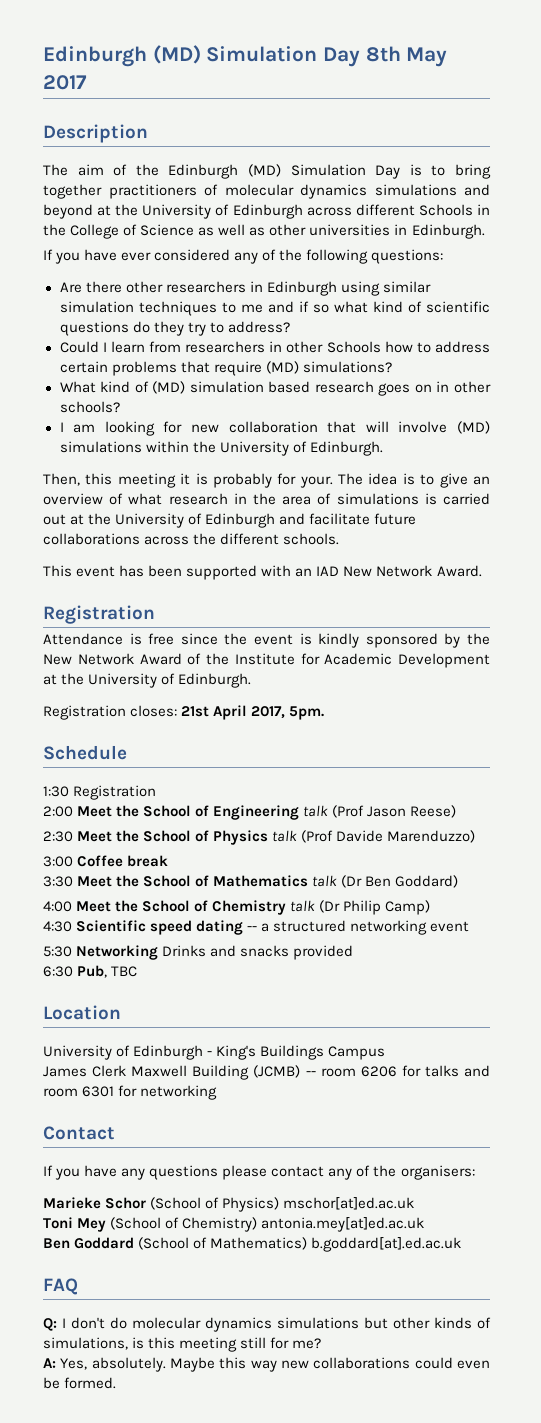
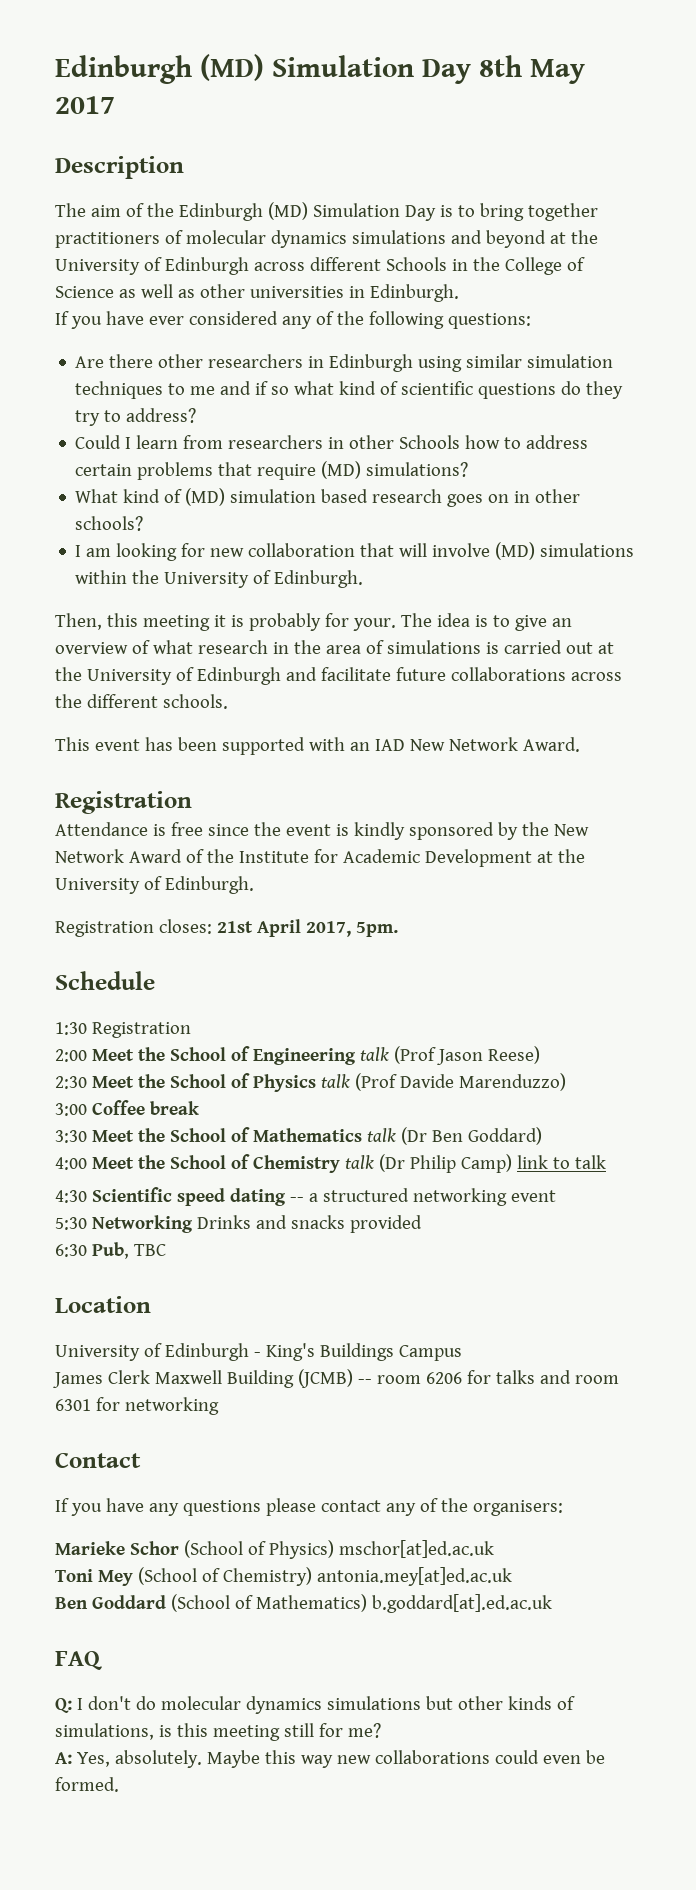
(431, 907) none -> [516,1155,606,1169] link to talk

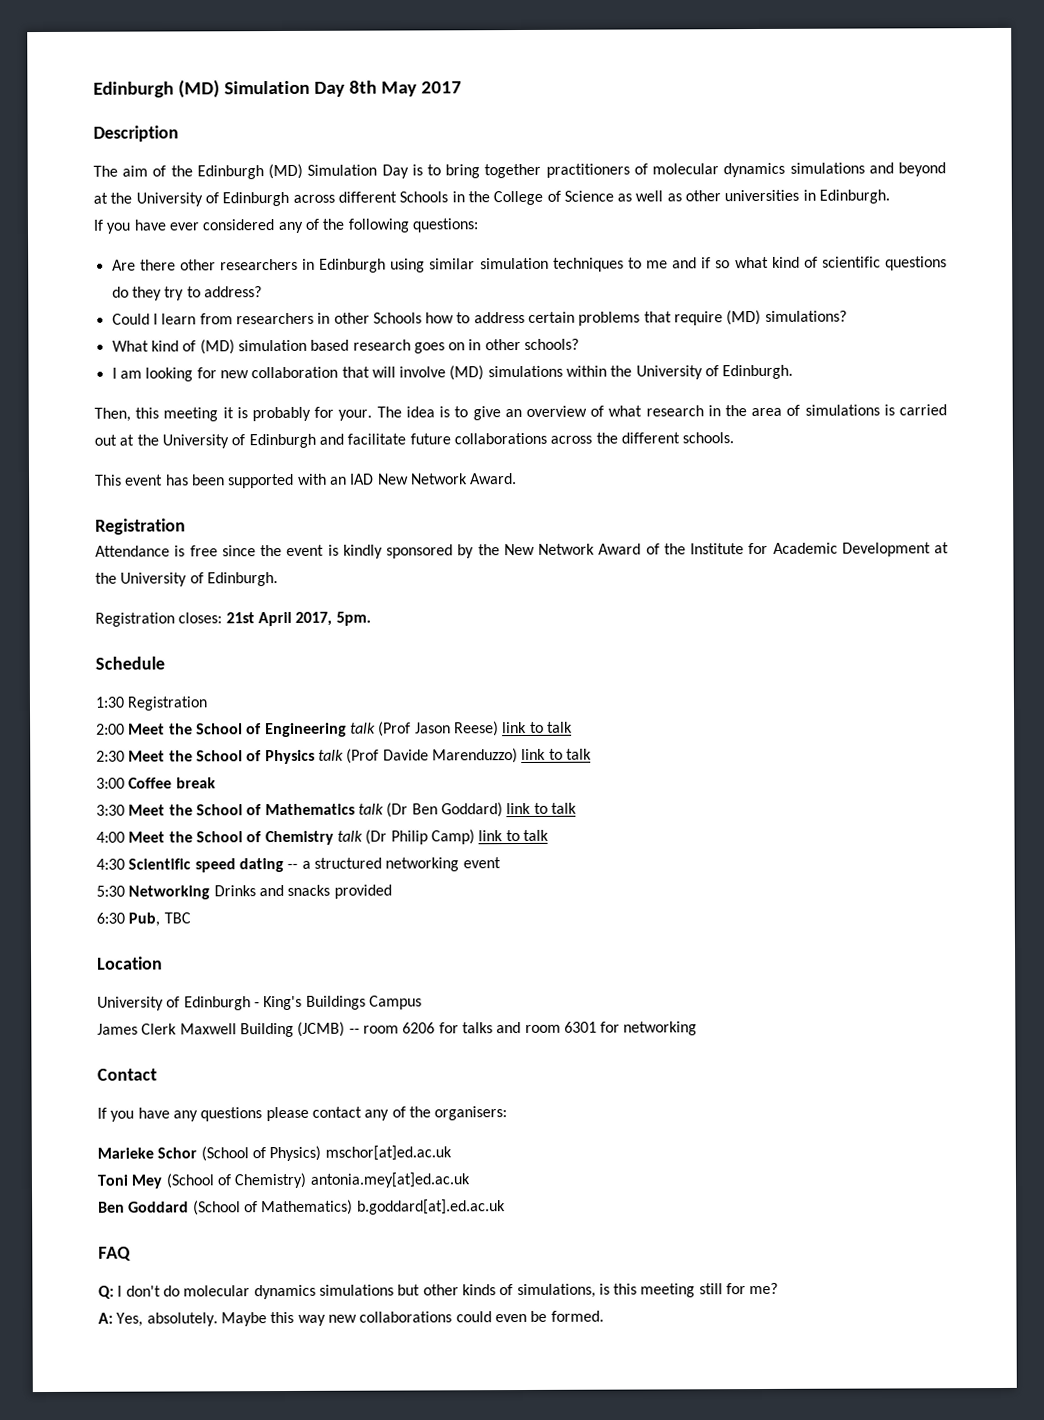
(540, 1055) none -> [502,721,573,734] link to talk
(566, 1082) none -> [521,748,592,761] link to talk
(542, 1136) none -> [506,802,577,815] link to talk

